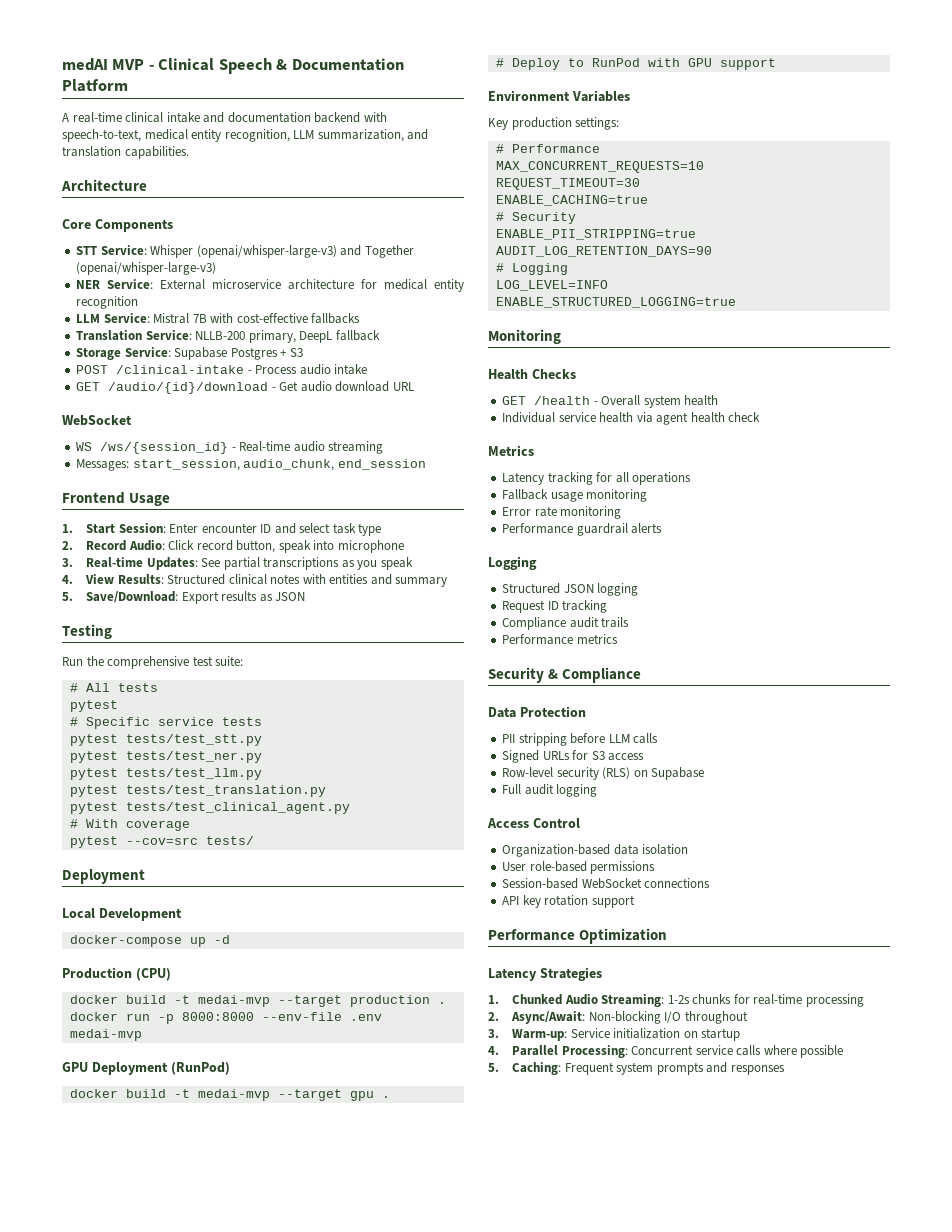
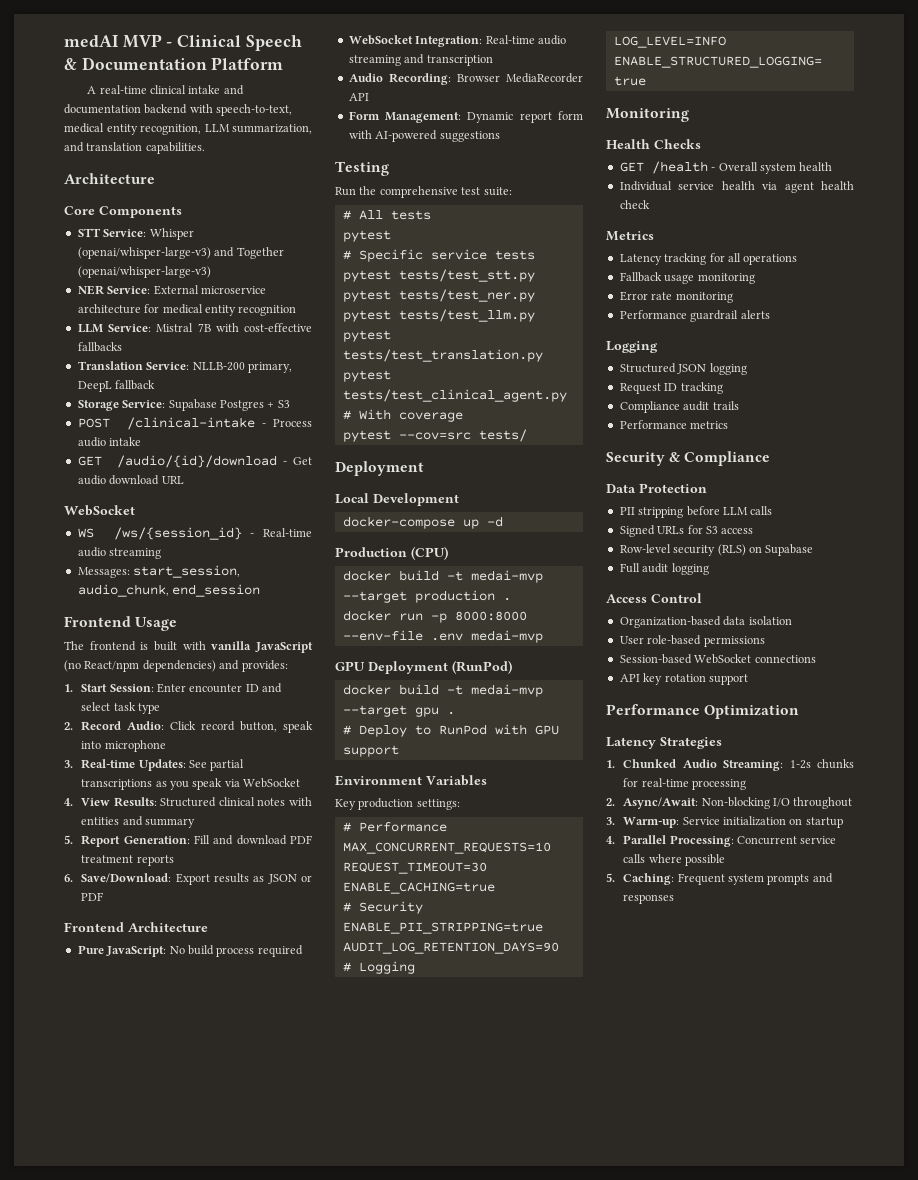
(171, 499) none -> [64,641,313,653] [64,660,288,672] // The frontend is built with vanilla JavaScript (no React/npm dependencies) and provides:
(413, 563) none -> [224,778,301,788] via WebSocket
(73, 596) none -> [81,835,312,847] [81,855,174,866] [64,874,73,882] Report Generation: Fill and download PDF treatment reports // 6.
(306, 596) none -> [301,875,312,882] [81,892,104,901] [64,922,208,932] [77,945,303,957] [348,35,566,47] [348,54,493,66] [348,73,583,85] [348,93,369,101] [348,111,583,123] [348,130,500,142] or PDF // Frontend Architecture // Pure JavaScript: No build process required // WebSocket Integration: Real-time audio streaming and transcription // Audio Recording: Browser MediaRecorder API // Form Management: Dynamic report form with AI-powered suggestions

